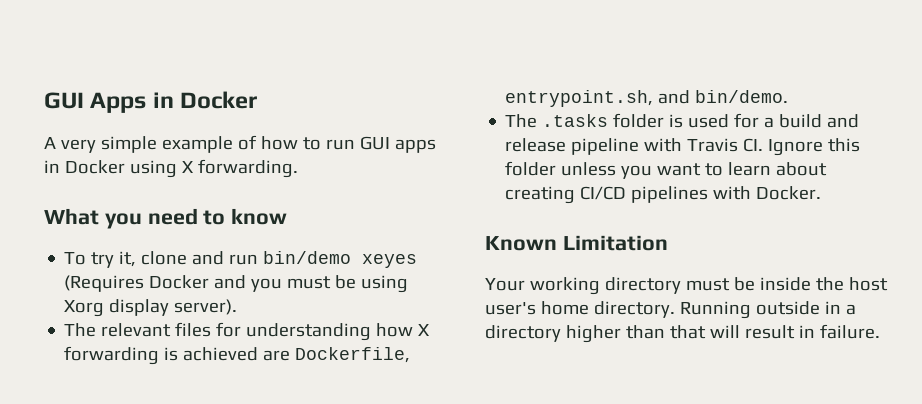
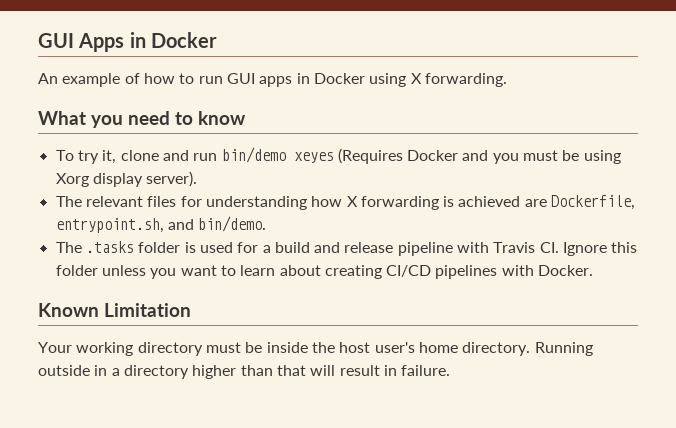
[44,136,157,153] A very simple -> [38,73,58,84] An

